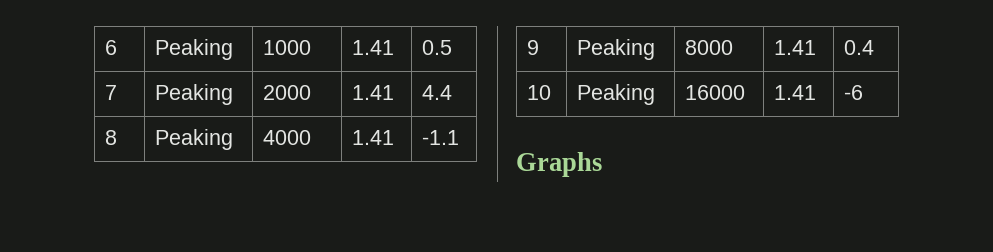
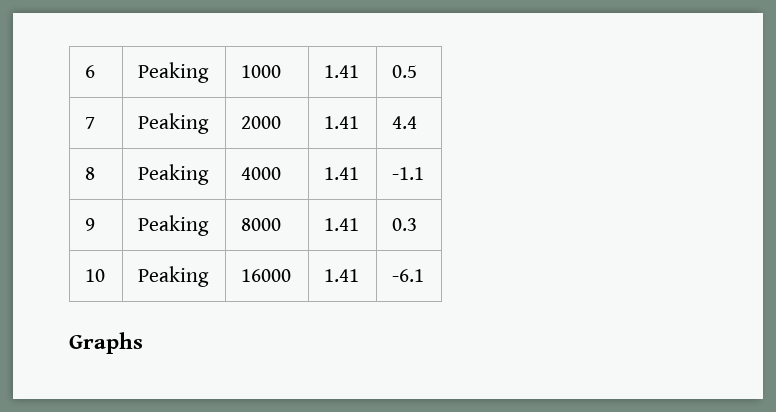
[844,40,875,55] 0.4 -> [392,218,418,231] 0.3
[844,85,864,100] -6 -> [392,269,425,282] -6.1

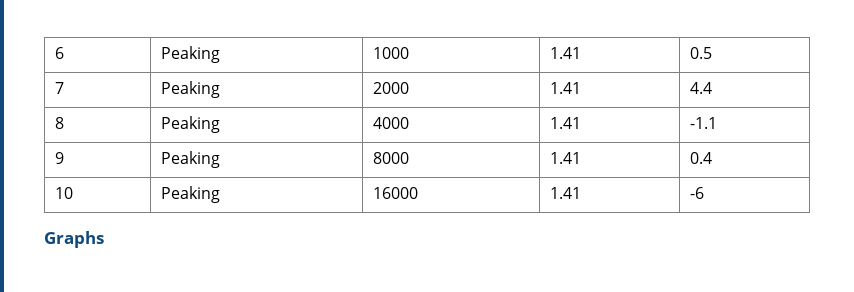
[392,218,418,231] 0.3 -> [690,152,713,164] 0.4
[392,269,425,282] -6.1 -> [690,187,705,199] -6

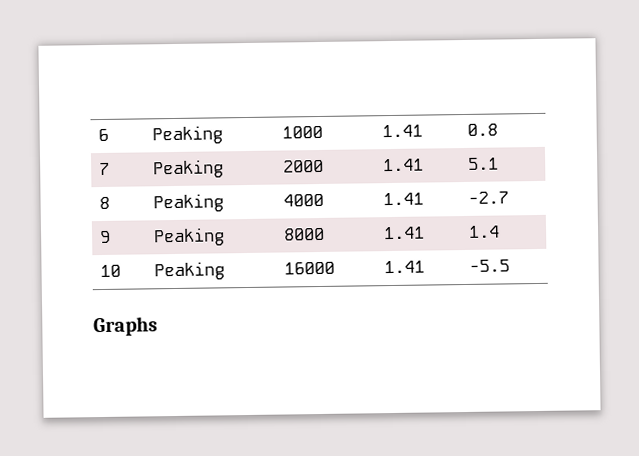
[690,47,713,59] 0.5 -> [466,123,498,136] 0.8
[690,82,713,94] 4.4 -> [467,157,499,170] 5.1
[690,117,718,129] -1.1 -> [467,191,509,204] -2.7
[690,152,713,164] 0.4 -> [467,225,500,238] 1.4
[690,187,705,199] -6 -> [468,259,510,272] -5.5

